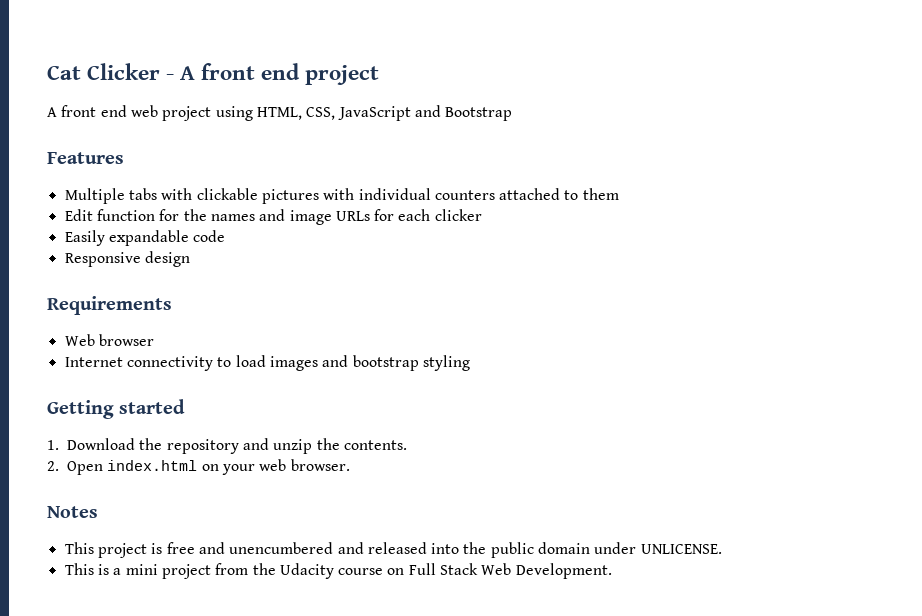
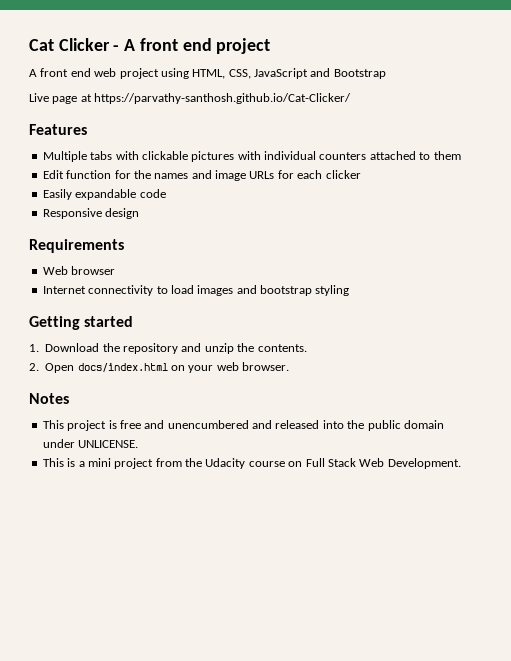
(513, 114) none -> [29,93,352,104] // Live page at https://parvathy-santhosh.github.io/Cat-Clicker/
[107,460,198,471] index.html -> [77,363,168,372] docs/index.html

